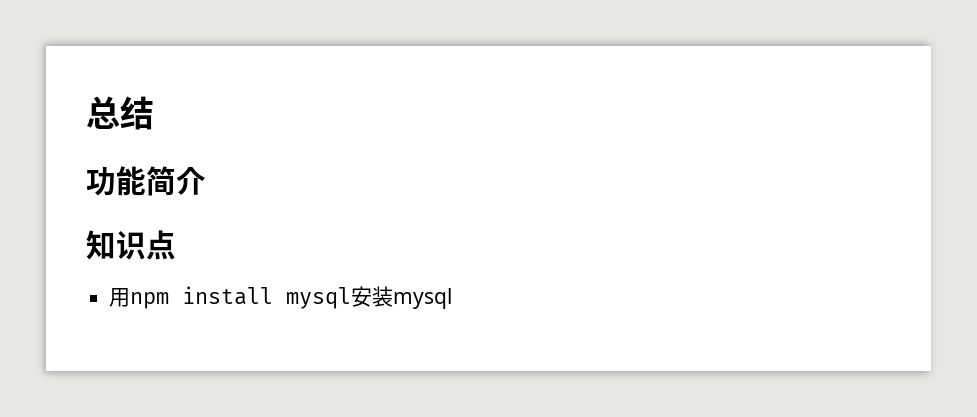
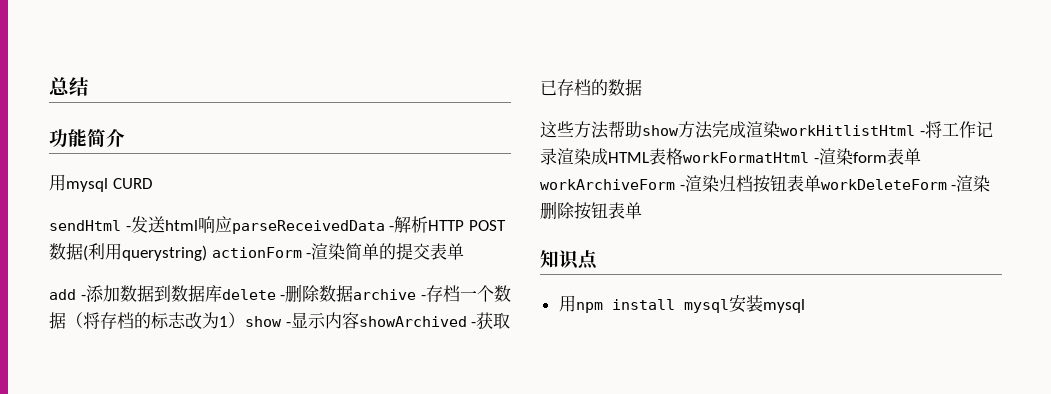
(206, 181) none -> [49,174,152,192] [49,216,506,234] [49,243,465,261] [49,284,511,302] [49,312,511,329] [540,79,642,96] [540,121,993,139] [540,148,921,165] [540,175,991,193] [540,201,642,220] // 用mysql CURD // sendHtml -发送html响应parseReceivedData -解析HTTP POST数据(利用querystring) actionForm -渲染简单的提交表单 // add -添加数据到数据库delete -删除数据archive -存档一个数据（将存档的标志改为1）show -显示内容showArchived -获取已存档的数据 // 这些方法帮助show方法完成渲染workHitlistHtml -将工作记录渲染成HTML表格workFormatHtml -渲染form表单workArchiveForm -渲染归档按钮表单workDeleteForm -渲染删除按钮表单

